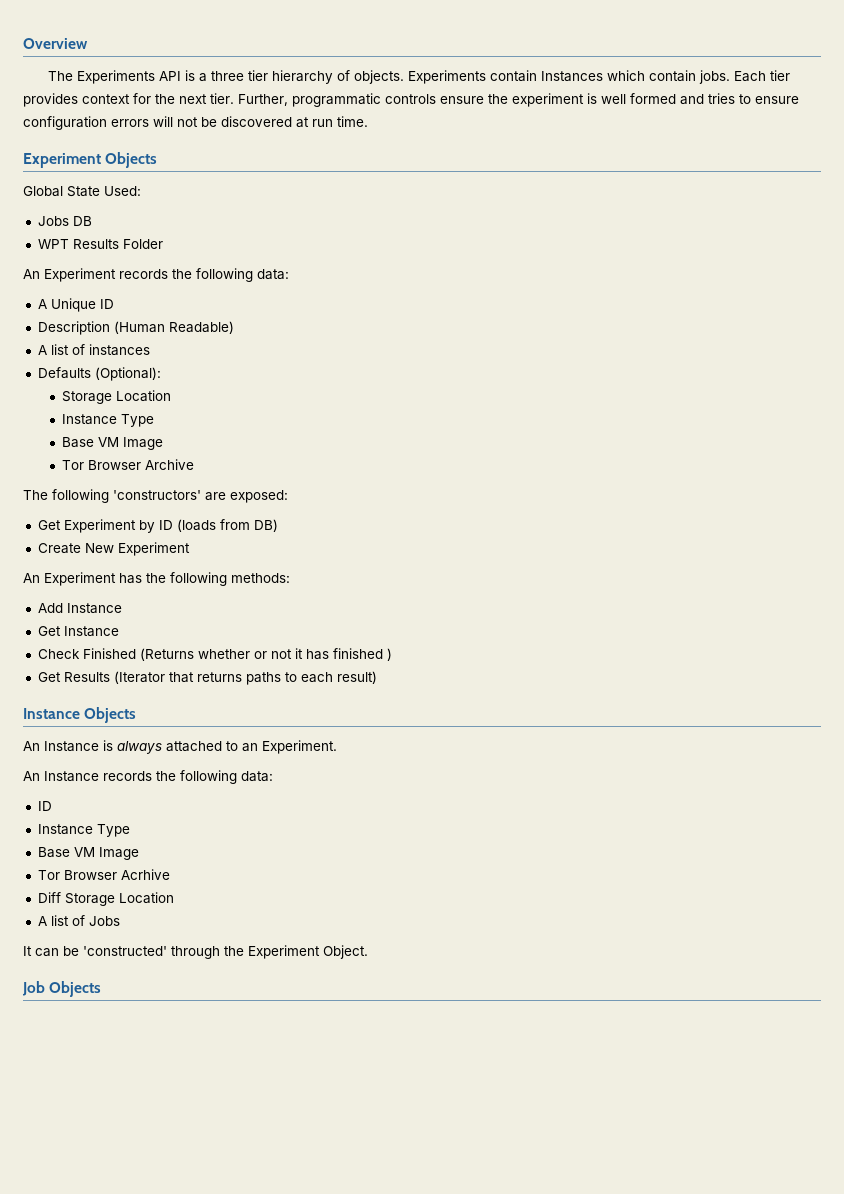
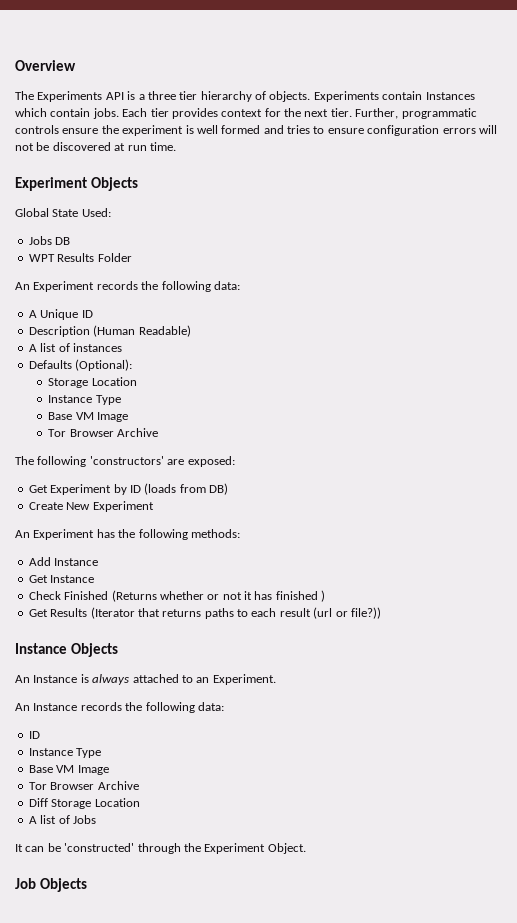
[336,671,377,684] result) -> [279,607,381,619] result (url or file?))
[120,869,170,880] Acrhive -> [97,781,139,790] Archive

